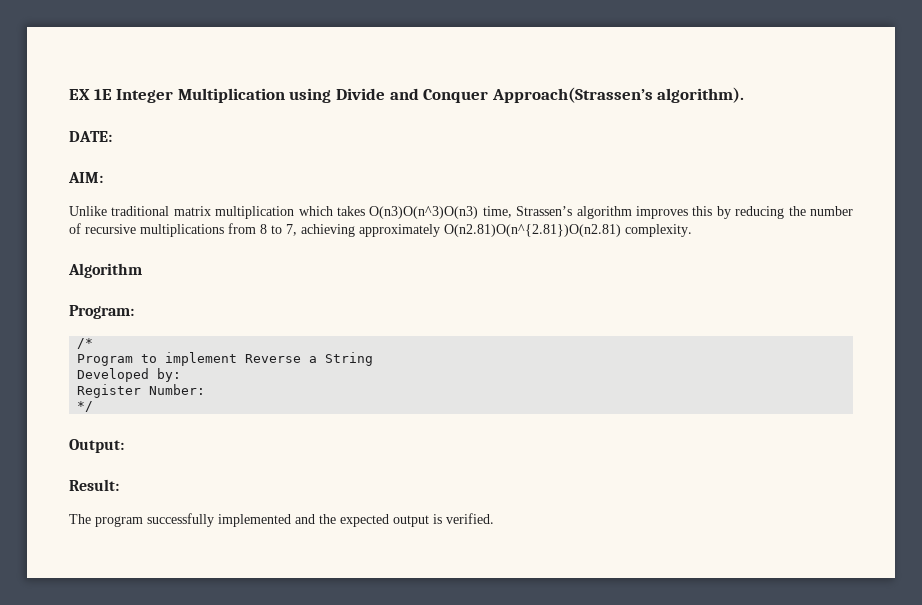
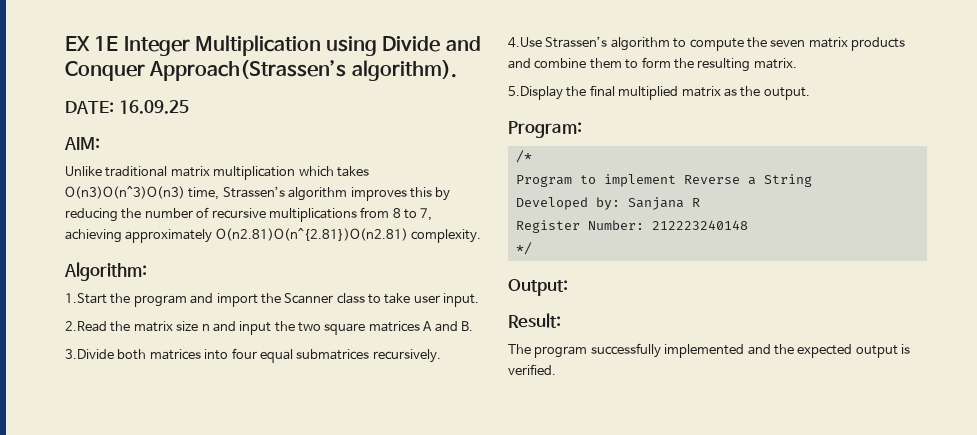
(112, 136) none -> [118,100,189,114] 16.09.25
[68,263,142,278] Algorithm -> [64,262,147,281] [65,293,480,307] [65,321,473,335] [65,348,441,363] [508,36,905,51] [508,57,797,72] [508,85,810,100] Algorithm: // 1.Start the program and import the Scanner class to take user input. // 2.Read the matrix size n and input the two square matrices A and B. // 3.Divide both matrices into four equal submatrices recursively. // 4.Use Strassen’s algorithm to compute the seven matrix products and combine them to form the resulting matrix. // 5.Display the final multiplied matrix as the output.
(182, 375) none -> [627,197,700,210] Sanjana R
(206, 389) none -> [651,220,748,230] 212223240148

